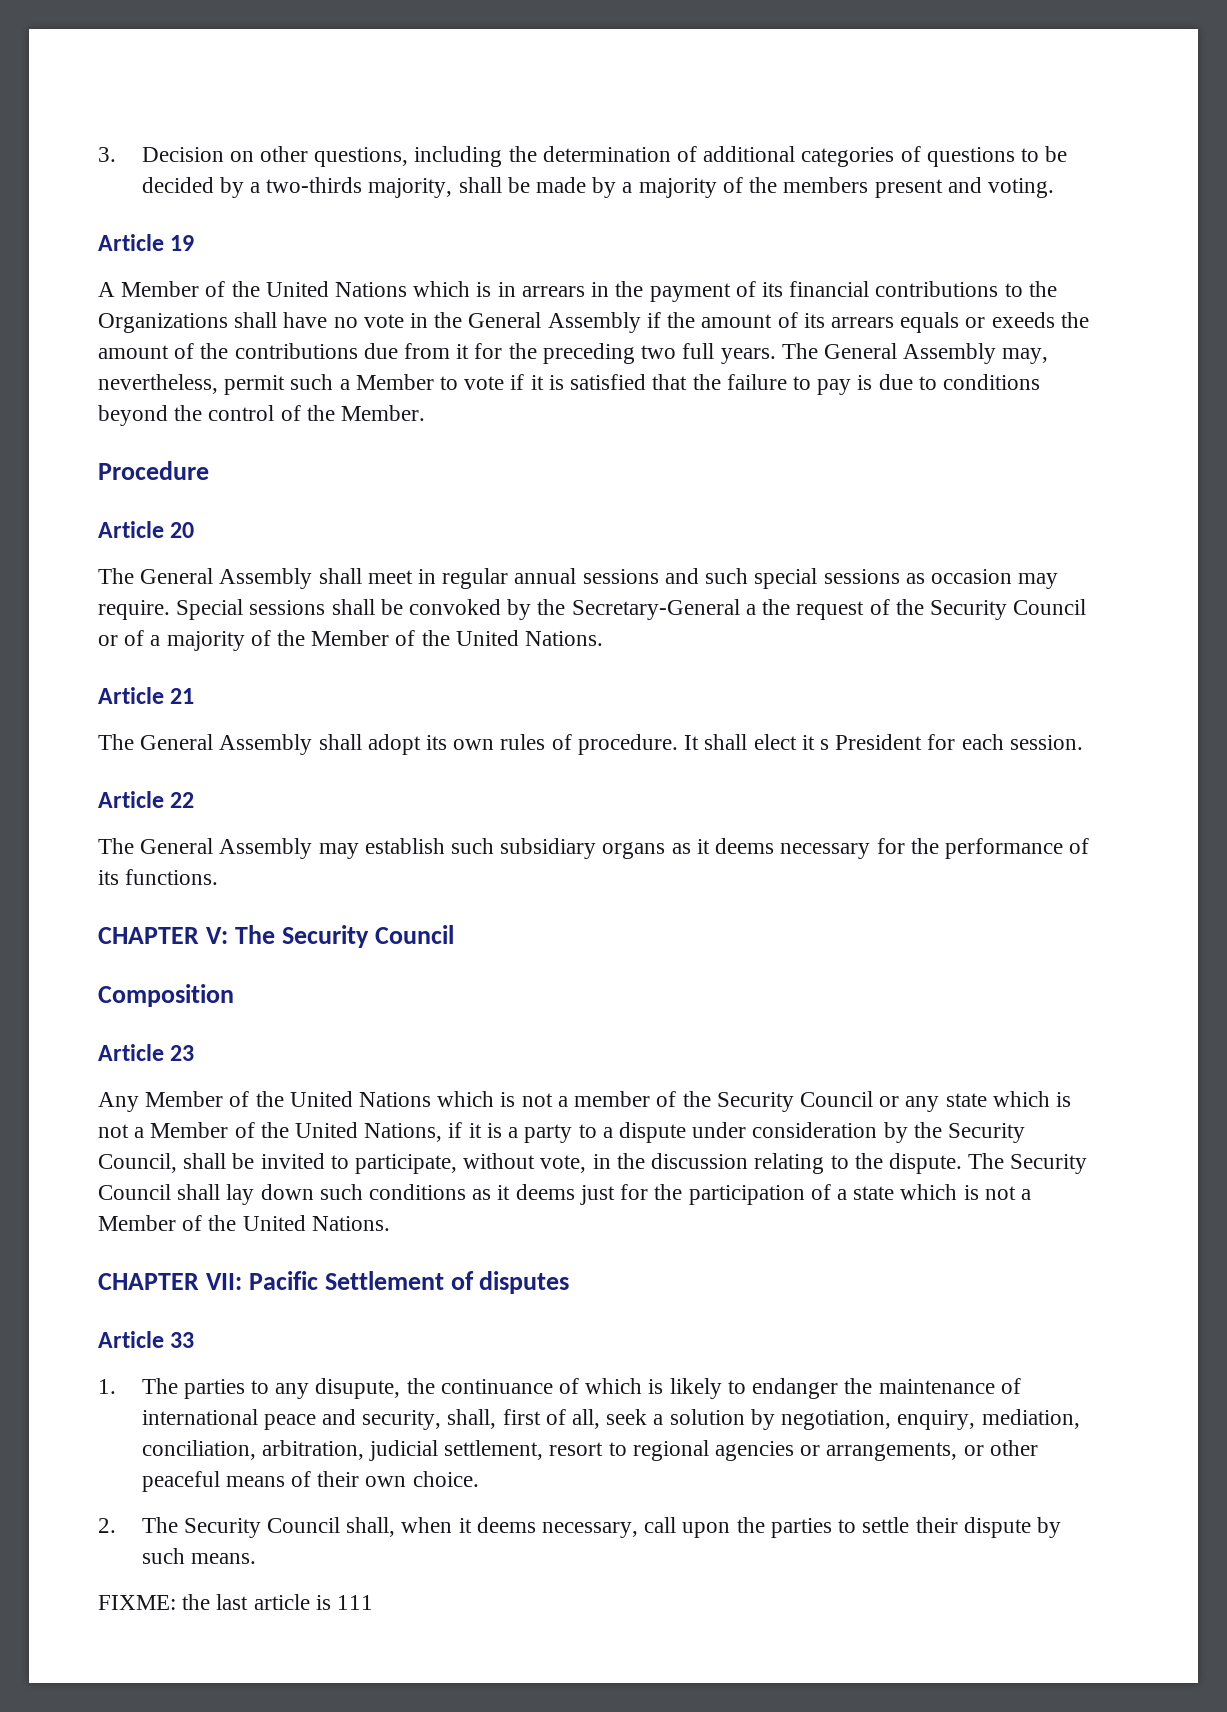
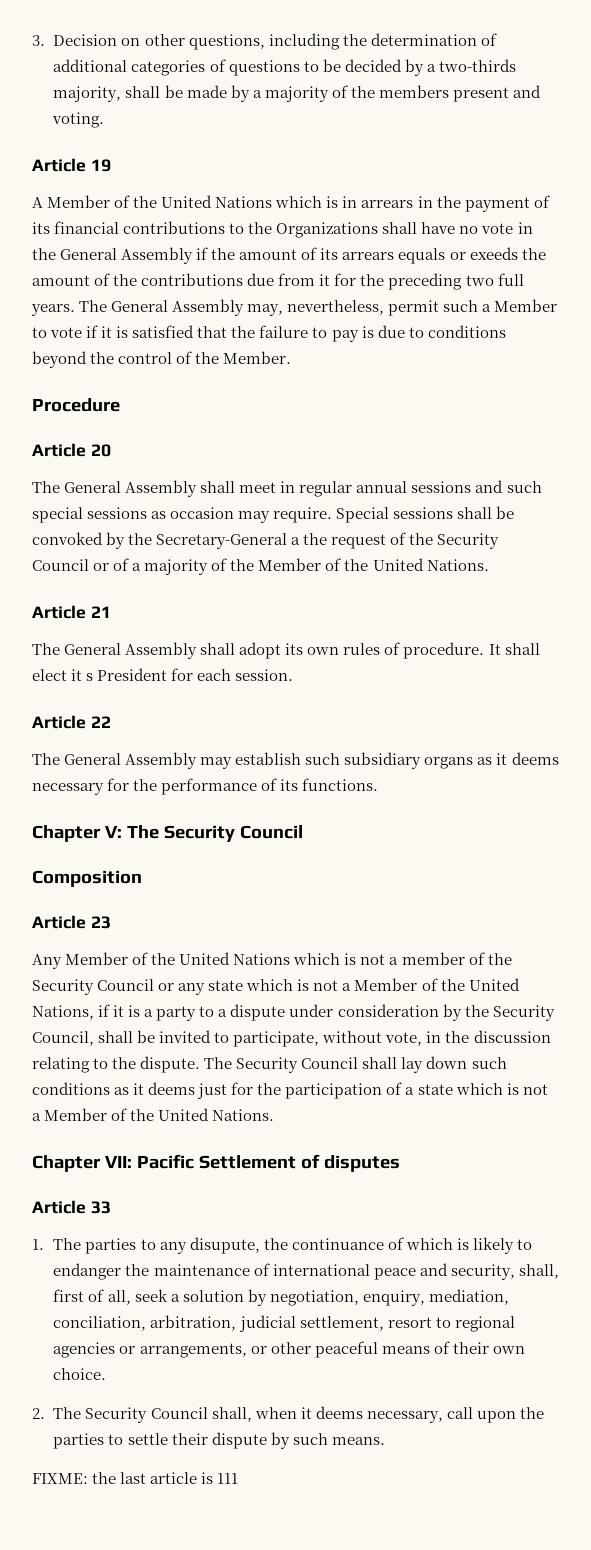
[98,927,199,944] CHAPTER -> [32,825,101,842] Chapter
[98,1273,199,1290] CHAPTER -> [32,1155,101,1172] Chapter

